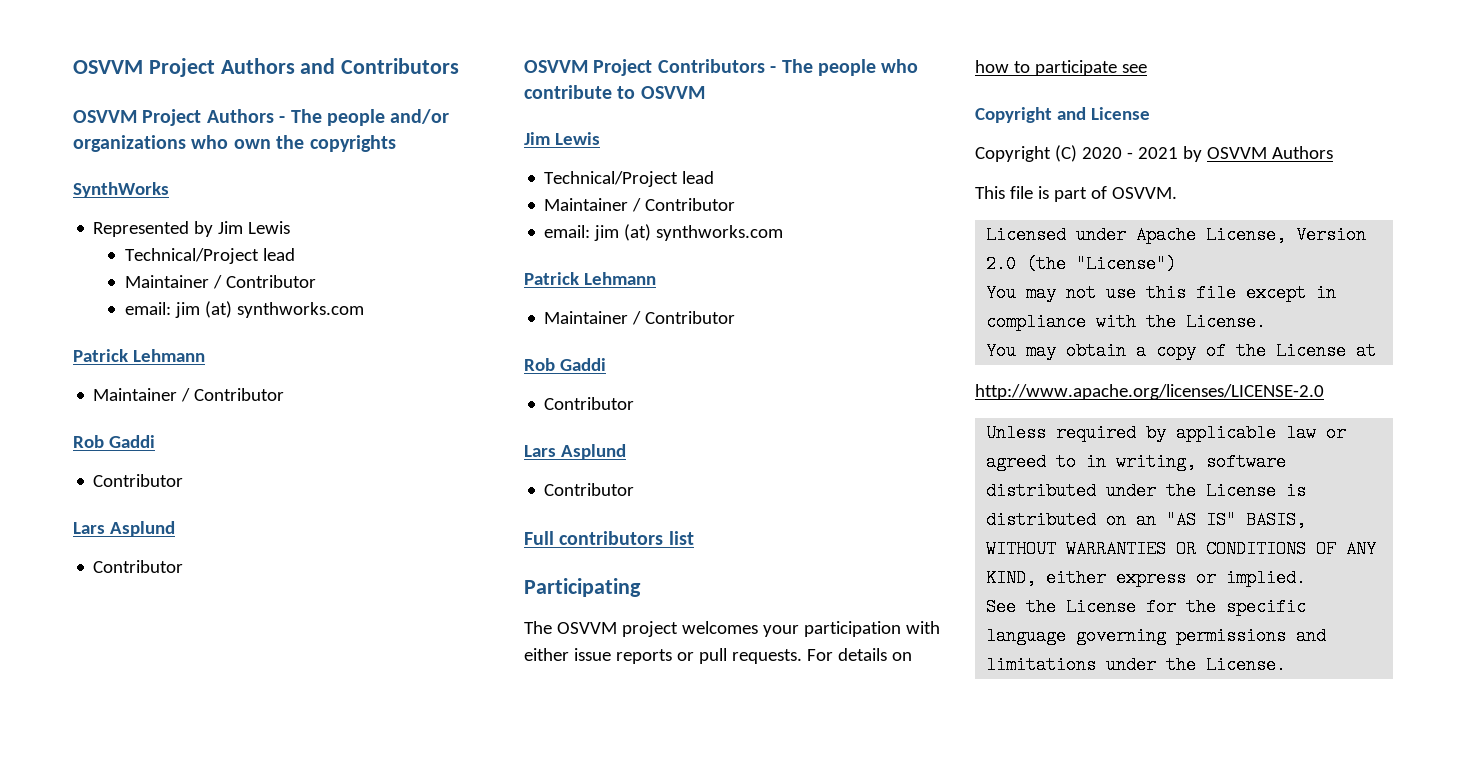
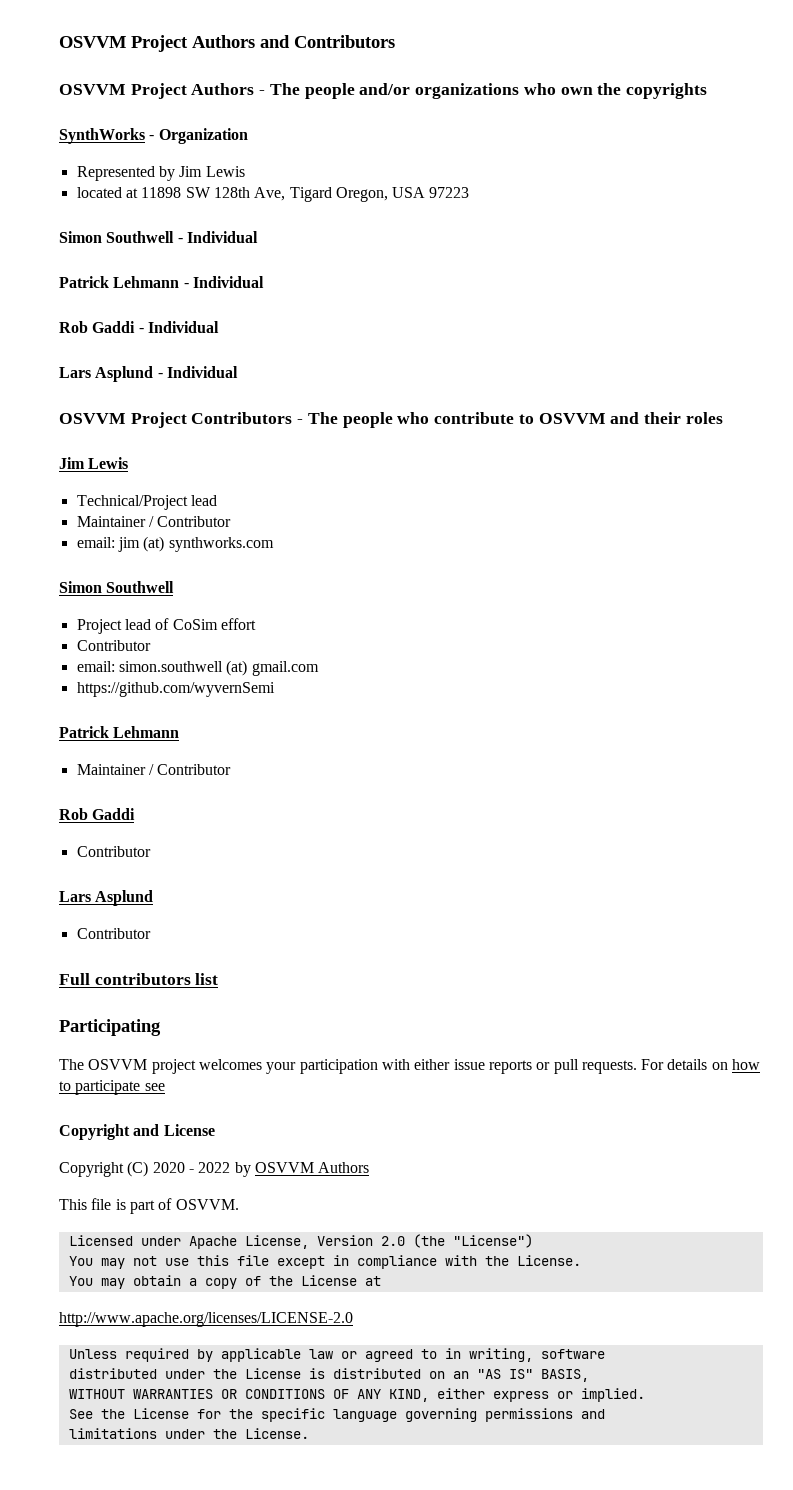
(169, 190) none -> [149,128,248,144] - Organization
[124,248,295,264] [124,275,316,289] [124,301,364,318] [73,349,205,362] [93,388,285,402] [73,435,155,448] [93,474,184,487] [73,521,175,537] [93,560,184,573] [524,59,919,76] [524,85,705,99] [524,132,600,145] [544,171,715,187] [544,198,736,212] [544,224,784,241] // Technical/Project lead // Maintainer / Contributor // email: jim (at) synthworks.com // Patrick Lehmann // Maintainer / Contributor // Rob Gaddi // Contributor // Lars Asplund // Contributor // OSVVM Project Contributors - The people who contribute to OSVVM // Jim Lewis // Technical/Project lead // Maintainer / Contributor // email: jim (at) synthworks.com -> [76,187,470,202] [59,231,258,243] [59,276,264,288] [59,321,219,333] [59,366,238,382] [59,412,723,428] [59,457,129,469] [76,495,217,510] [76,516,232,527] [76,536,274,552] [59,581,175,593] [76,618,256,634] [76,640,151,651] [76,660,319,676] [76,682,275,697] // located at 11898 SW 128th Ave, Tigard Oregon, USA 97223 // Simon Southwell - Individual // Patrick Lehmann - Individual // Rob Gaddi - Individual // Lars Asplund - Individual // OSVVM Project Contributors - The people who contribute to OSVVM and their roles // Jim Lewis // Technical/Project lead // Maintainer / Contributor // email: jim (at) synthworks.com // Simon Southwell // Project lead of CoSim effort // Contributor // email: simon.southwell (at) gmail.com // https://github.com/wyvernSemi
[1137,147,1178,159] 2021 -> [198,1162,231,1173] 2022

